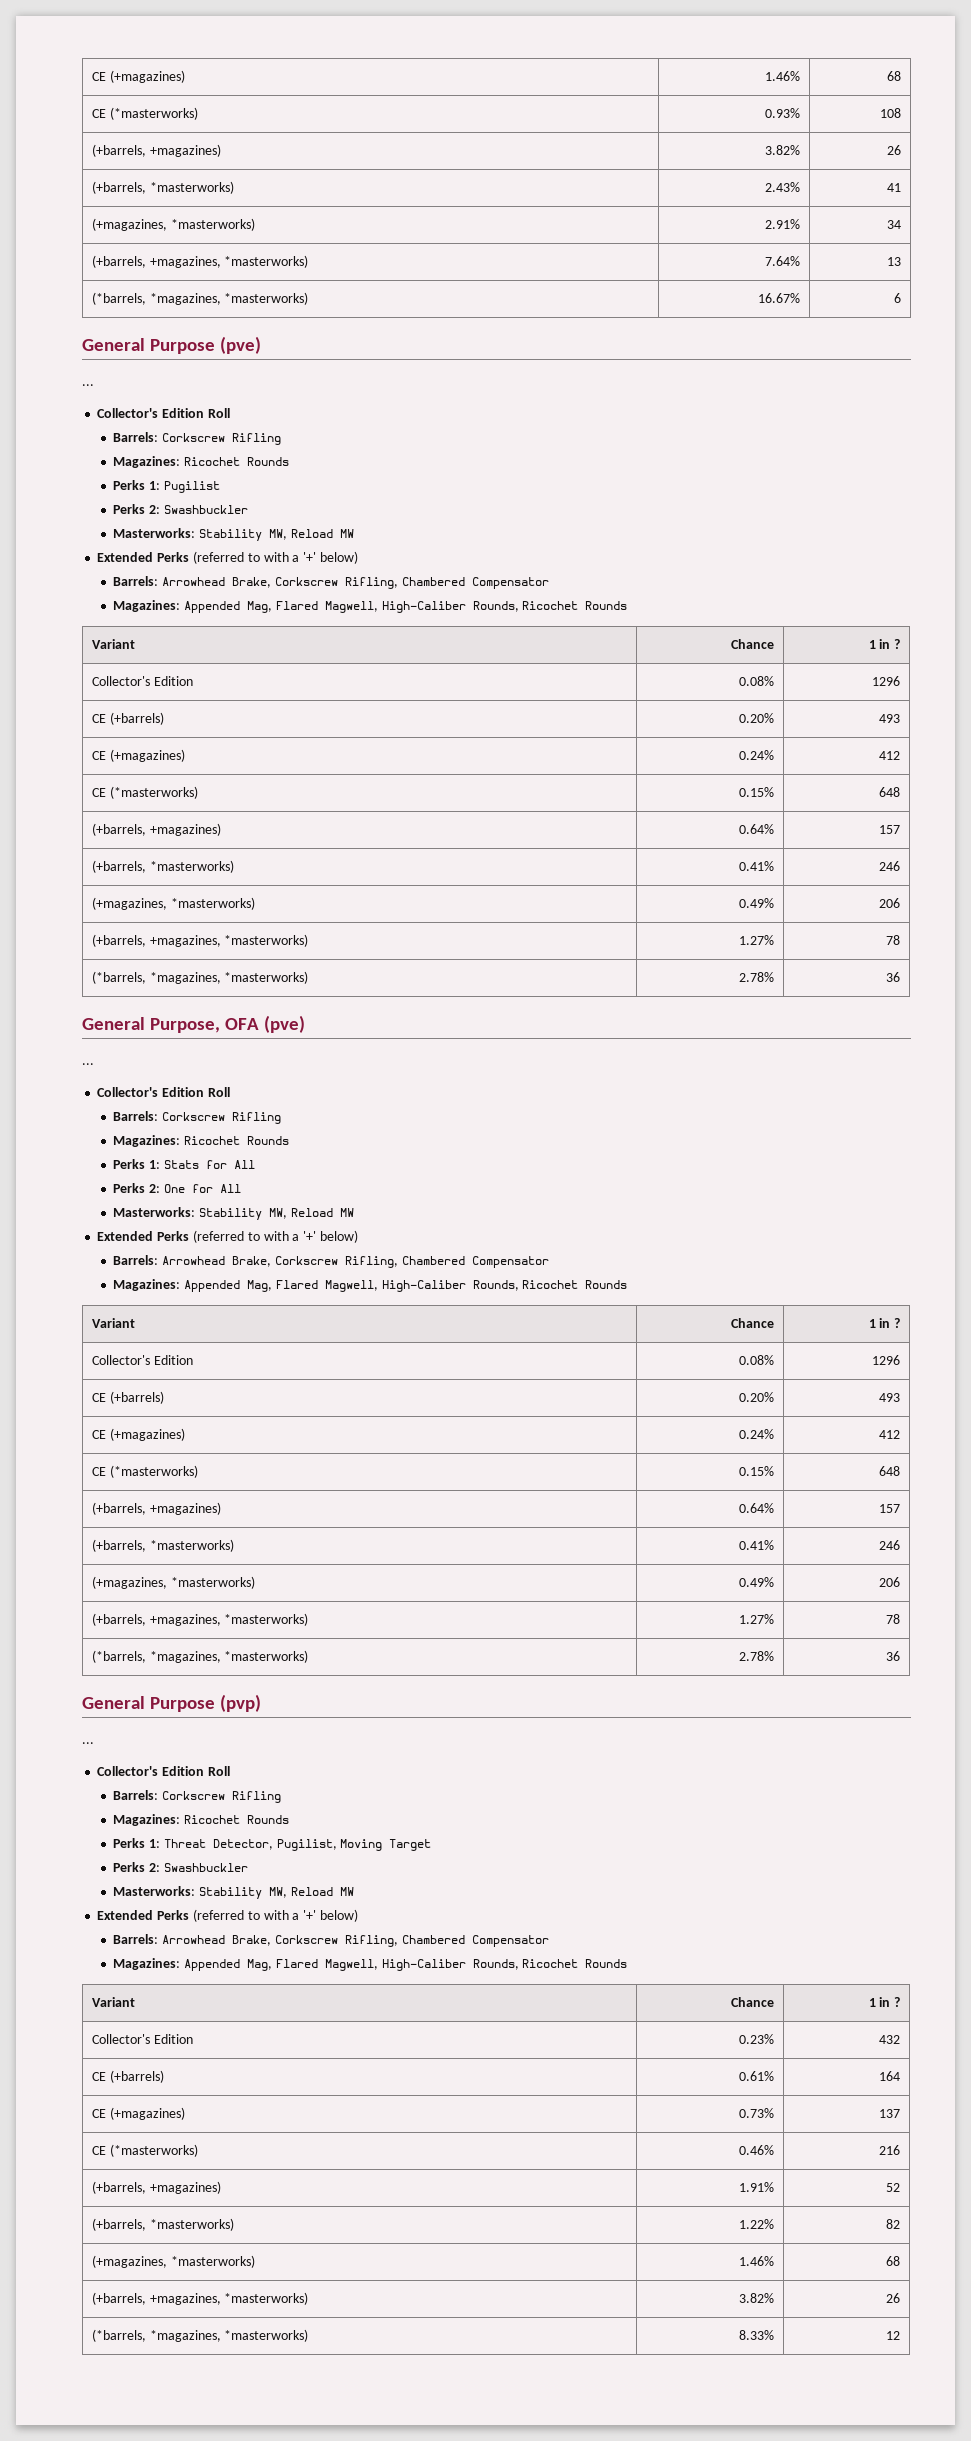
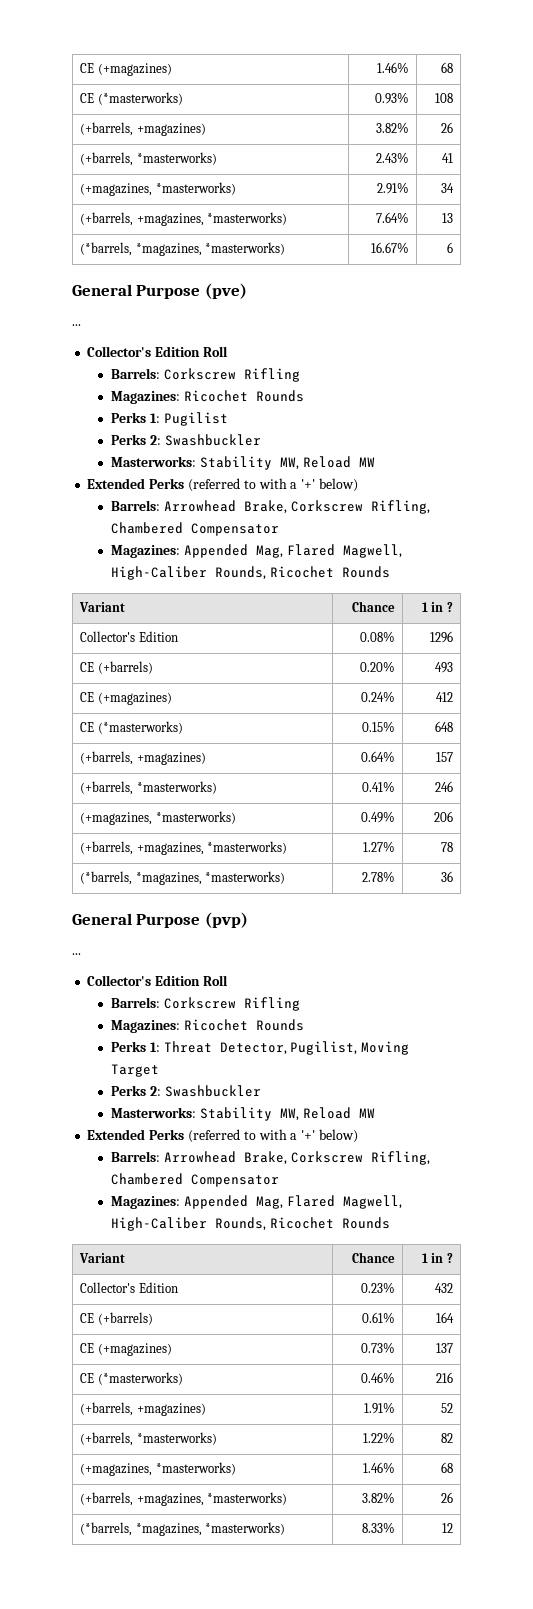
[82,1015,306,1033] [82,1063,94,1065] [97,1087,230,1097] [113,1111,282,1124] [113,1135,290,1147] [113,1159,255,1169] [113,1183,241,1193] [113,1207,354,1220] [97,1230,358,1243] [113,1255,549,1268] [113,1279,628,1292] [91,1318,135,1328] [731,1318,775,1328] [868,1318,901,1328] [91,1355,193,1365] [739,1355,775,1365] [872,1355,901,1365] [91,1391,164,1404] [739,1392,775,1402] [879,1393,901,1402] [91,1428,185,1441] [739,1429,775,1439] [879,1430,901,1439] [91,1465,198,1478] [739,1466,775,1476] [879,1466,901,1476] [91,1502,221,1515] [739,1503,775,1513] [879,1504,901,1513] [91,1539,234,1552] [739,1540,775,1550] [879,1540,901,1550] [91,1576,255,1589] [739,1577,775,1587] [879,1577,901,1587] [91,1613,309,1626] [739,1614,775,1624] [886,1614,901,1624] [91,1650,309,1663] [739,1651,775,1661] [886,1651,901,1661] // General Purpose, OFA (pve) // ... // Collector's Edition Roll // Barrels: Corkscrew Rifling // Magazines: Ricochet Rounds // Perks 1: Stats for All // Perks 2: One for All // Masterworks: Stability MW, Reload MW // Extended Perks (referred to with a '+' below) // Barrels: Arrowhead Brake, Corkscrew Rifling, Chambered Compensator // Magazines: Appended Mag, Flared Magwell, High-Caliber Rounds, Ricochet Rounds // Variant | Chance | 1 in ? // Collector's Edition | 0.08% | 1296 // CE (+barrels) | 0.20% | 493 // CE (+magazines) | 0.24% | 412 // CE (*masterworks) | 0.15% | 648 // (+barrels, +magazines) | 0.64% | 157 // (+barrels, *masterworks) | 0.41% | 246 // (+magazines, *masterworks) | 0.49% | 206 // (+barrels, +magazines, *masterworks) | 1.27% | 78 // (*barrels, *magazines, *masterworks) | 2.78% | 36 -> (453, 876) none

